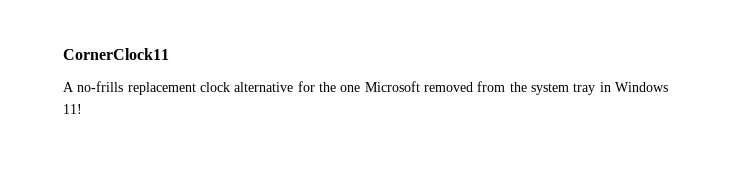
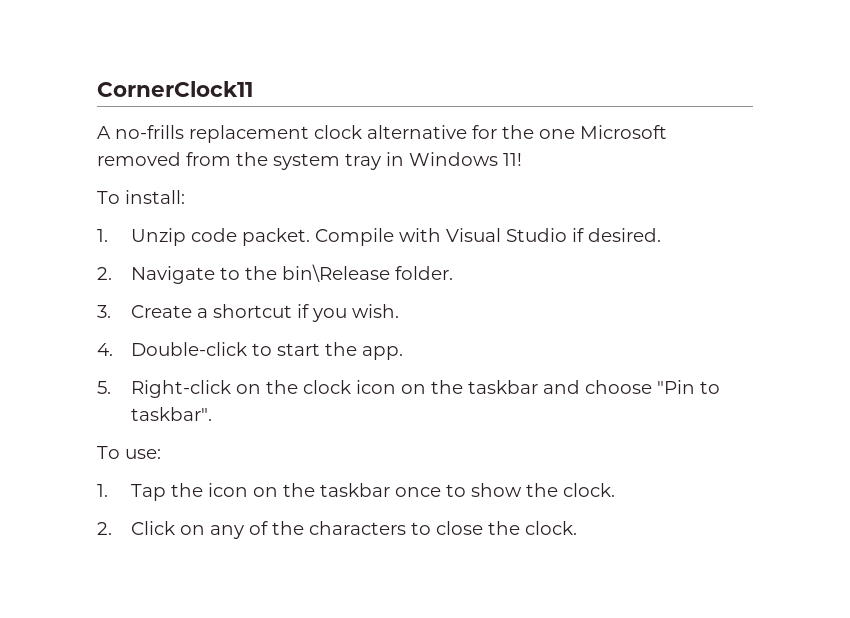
(82, 109) none -> [97,190,185,204] [97,228,662,246] [97,264,454,284] [97,304,400,322] [97,342,404,360] [97,380,721,398] [131,407,213,421] [97,446,161,459] [97,483,616,501] [97,521,578,539] // To install: // 1. Unzip code packet. Compile with Visual Studio if desired. // 2. Navigate to the bin\Release folder. // 3. Create a shortcut if you wish. // 4. Double-click to start the app. // 5. Right-click on the clock icon on the taskbar and choose "Pin to taskbar". // To use: // 1. Tap the icon on the taskbar once to show the clock. // 2. Click on any of the characters to close the clock.

